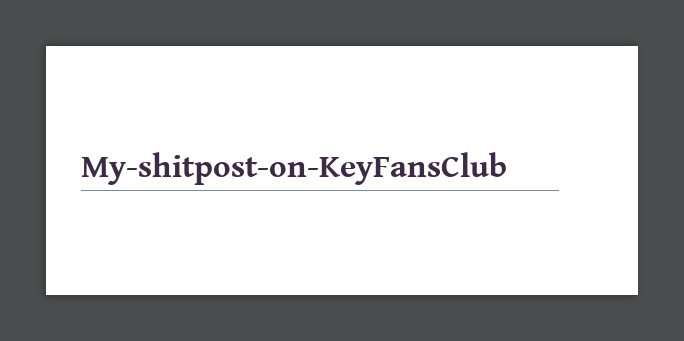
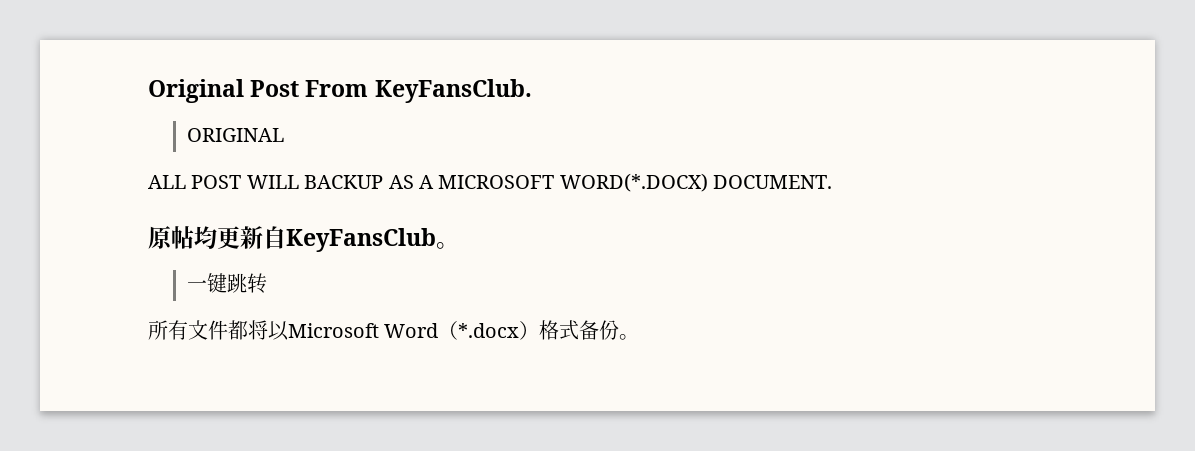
[81,152,507,185] My-shitpost-on-KeyFansClub -> [148,79,532,103] [187,128,285,142] [148,173,833,192] [148,226,459,252] [187,273,268,294] [148,320,640,341] Original Post From KeyFansClub. // ORIGINAL // ALL POST WILL BACKUP AS A MICROSOFT WORD(*.DOCX) DOCUMENT. // 原帖均更新自KeyFansClub。 // 一键跳转 // 所有文件都将以Microsoft Word（*.docx）格式备份。

